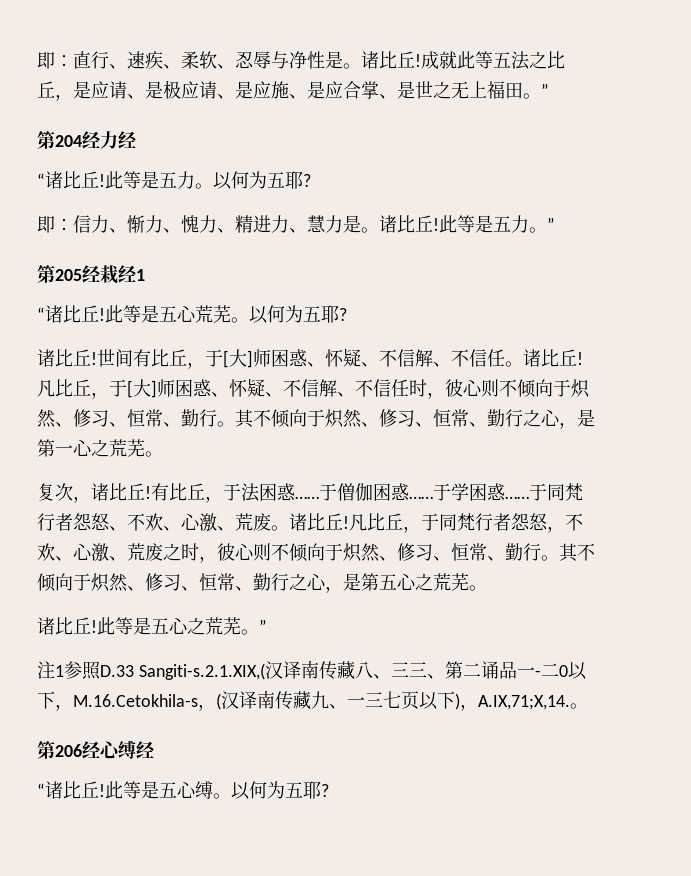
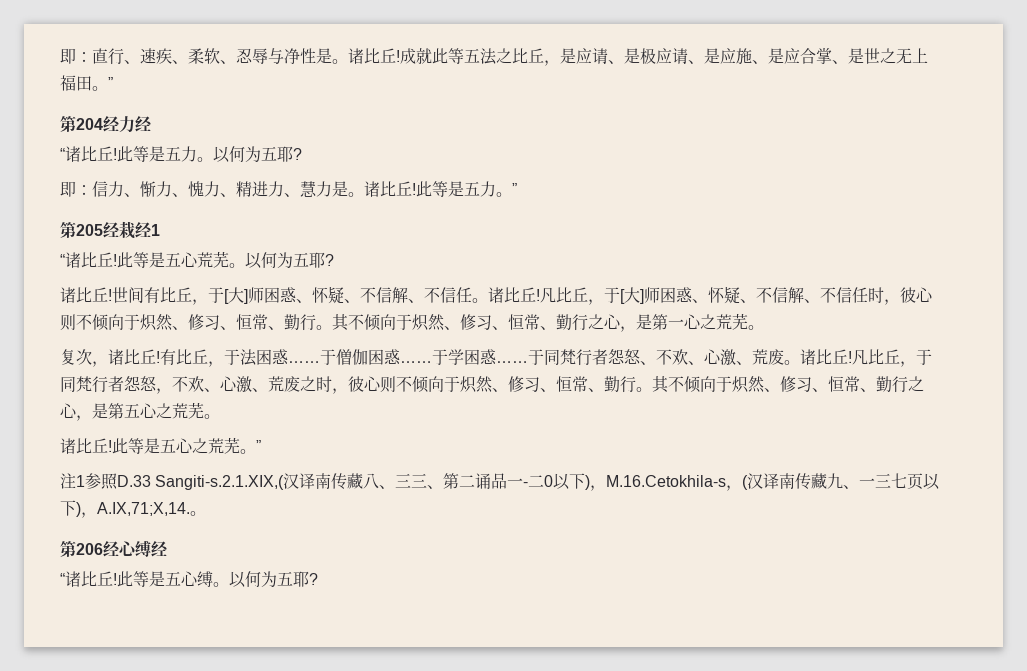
(55, 700) none -> [585,475,591,490] )

